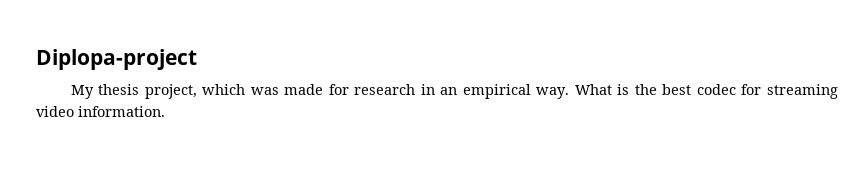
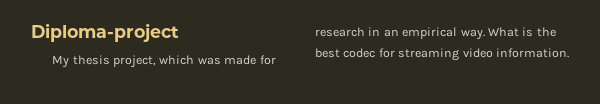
[36,49,197,70] Diplopa-project -> [31,23,179,42] Diploma-project

